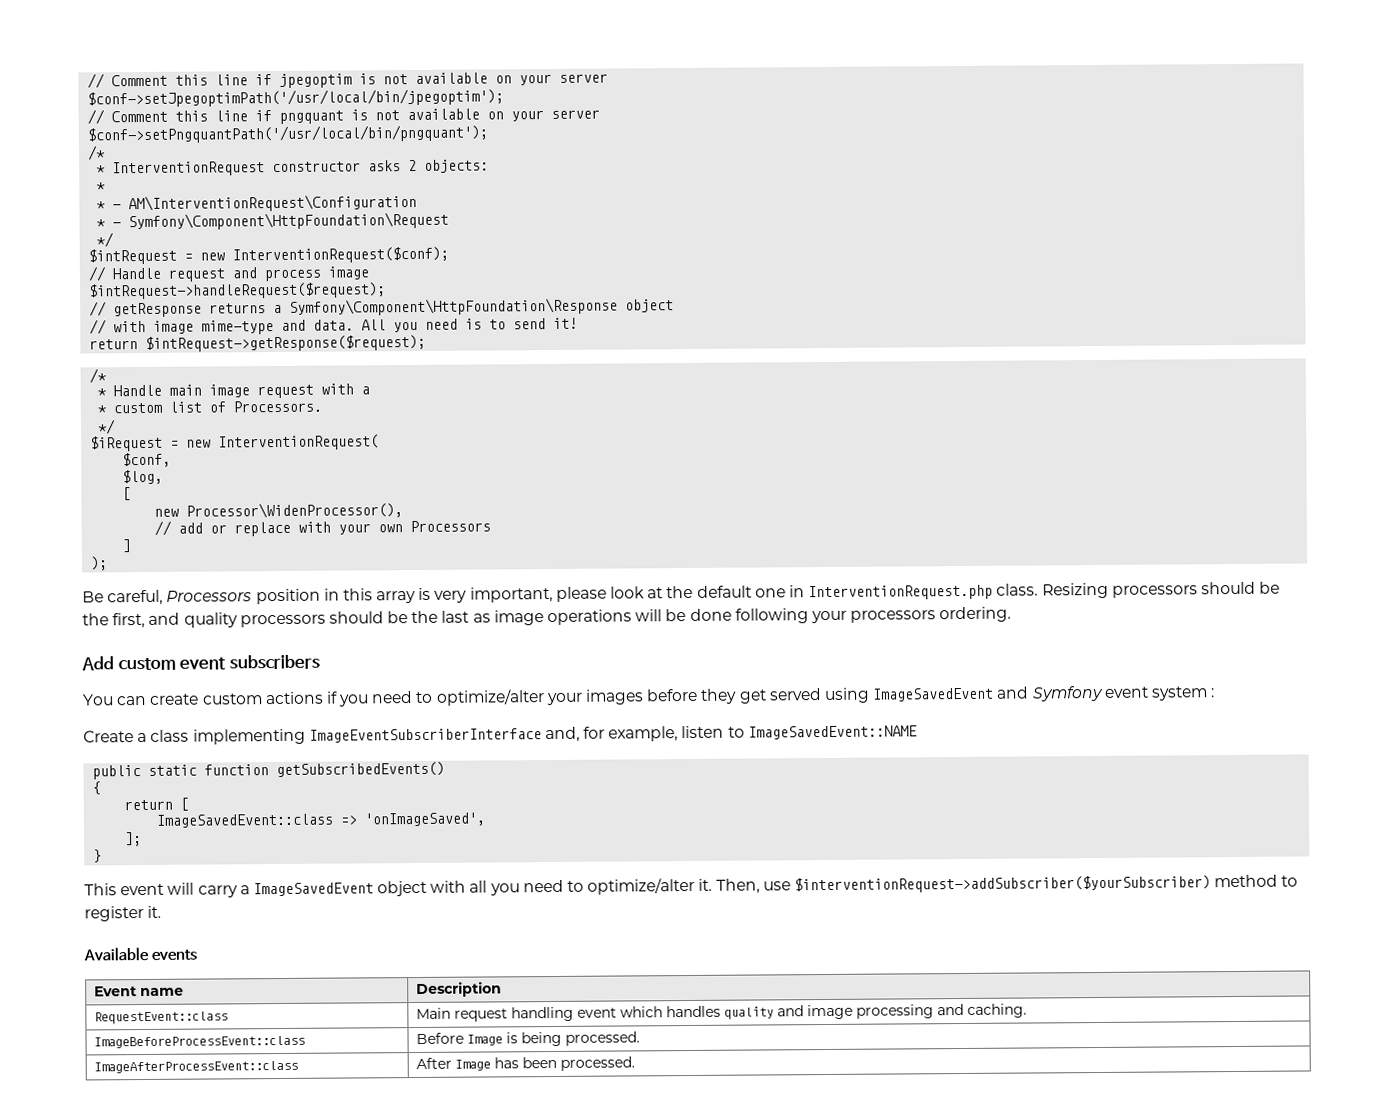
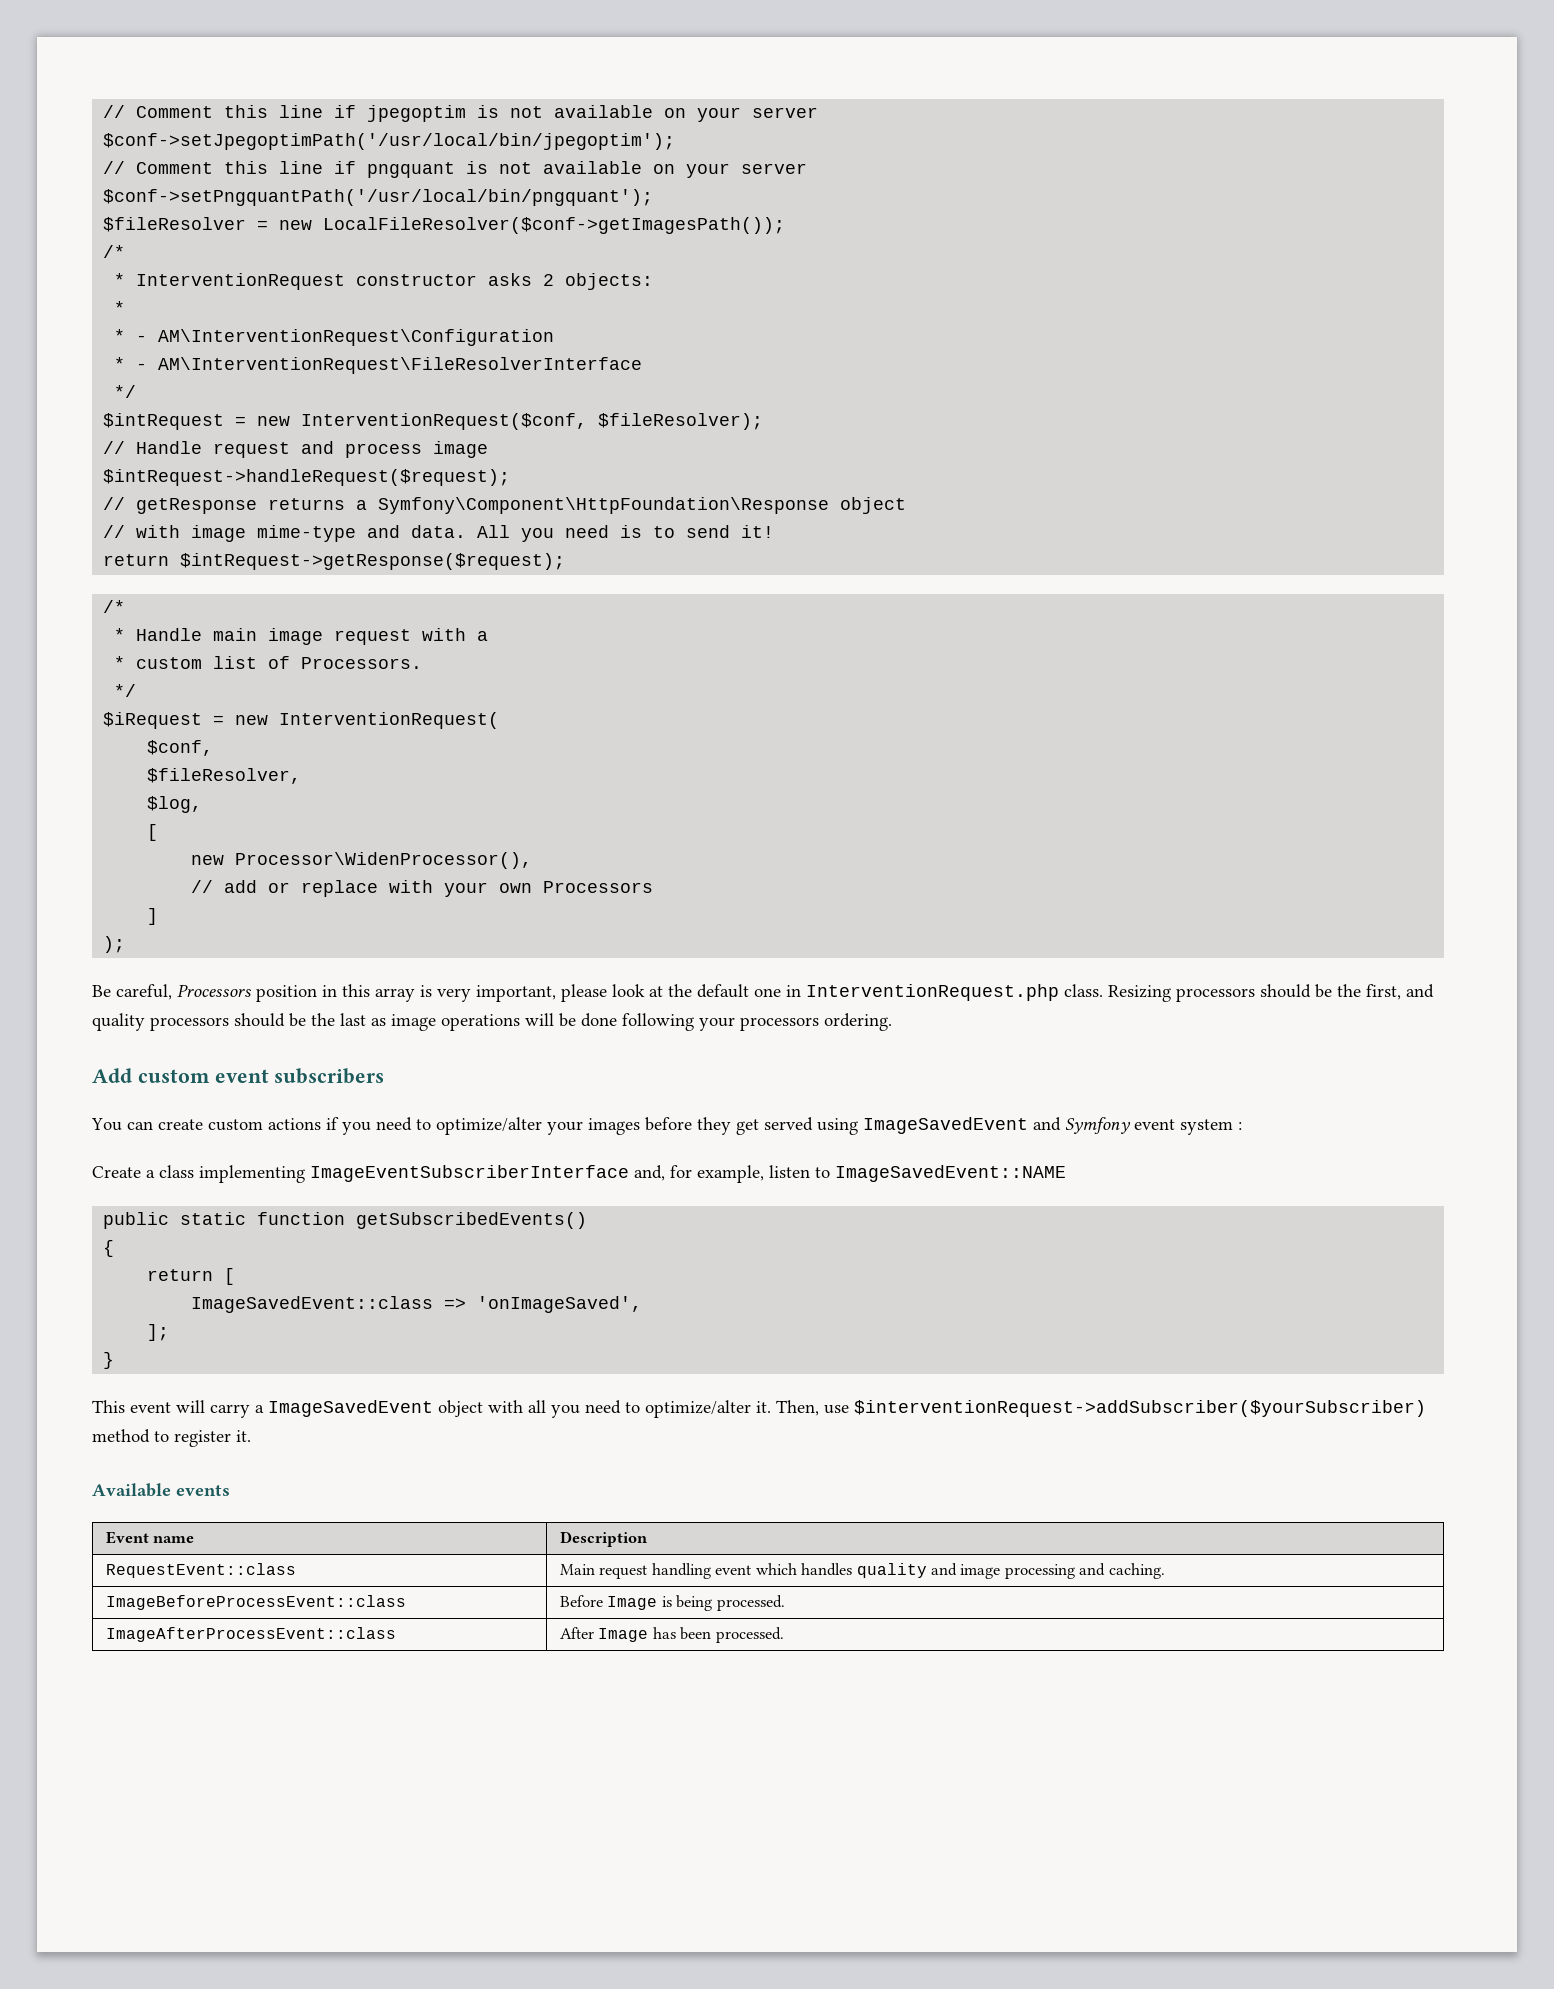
(489, 134) none -> [103,217,786,234] // $fileResolver = new LocalFileResolver($conf->getImagesPath());
[128,211,450,231] Symfony\Component\HttpFoundation\Request -> [158,357,643,374] AM\InterventionRequest\FileResolverInterface
[232,246,450,264] InterventionRequest($conf); -> [301,413,764,430] InterventionRequest($conf, $fileResolver);
(172, 460) none -> [147,768,302,784] // $fileResolver,

